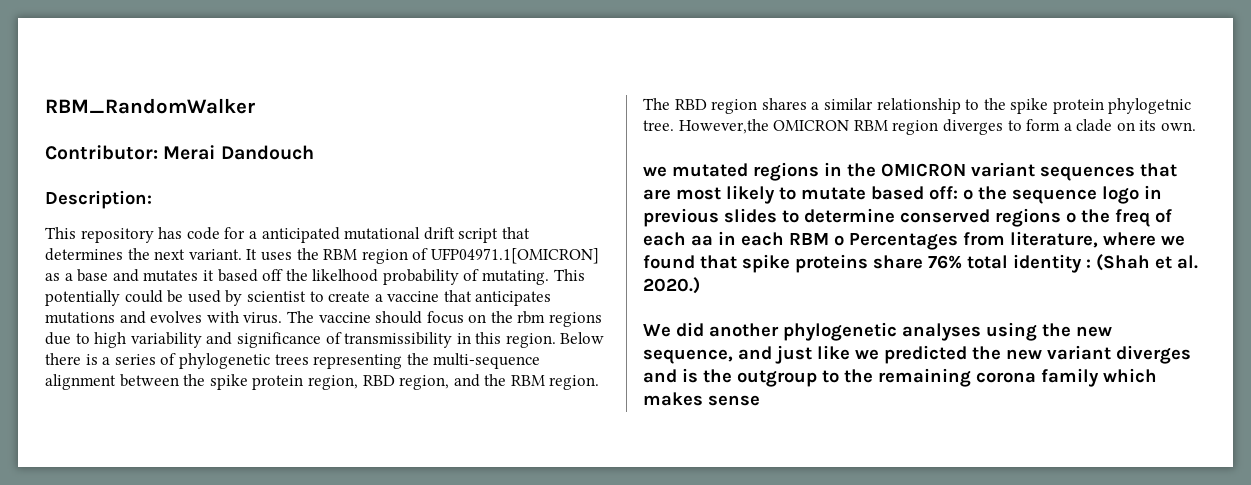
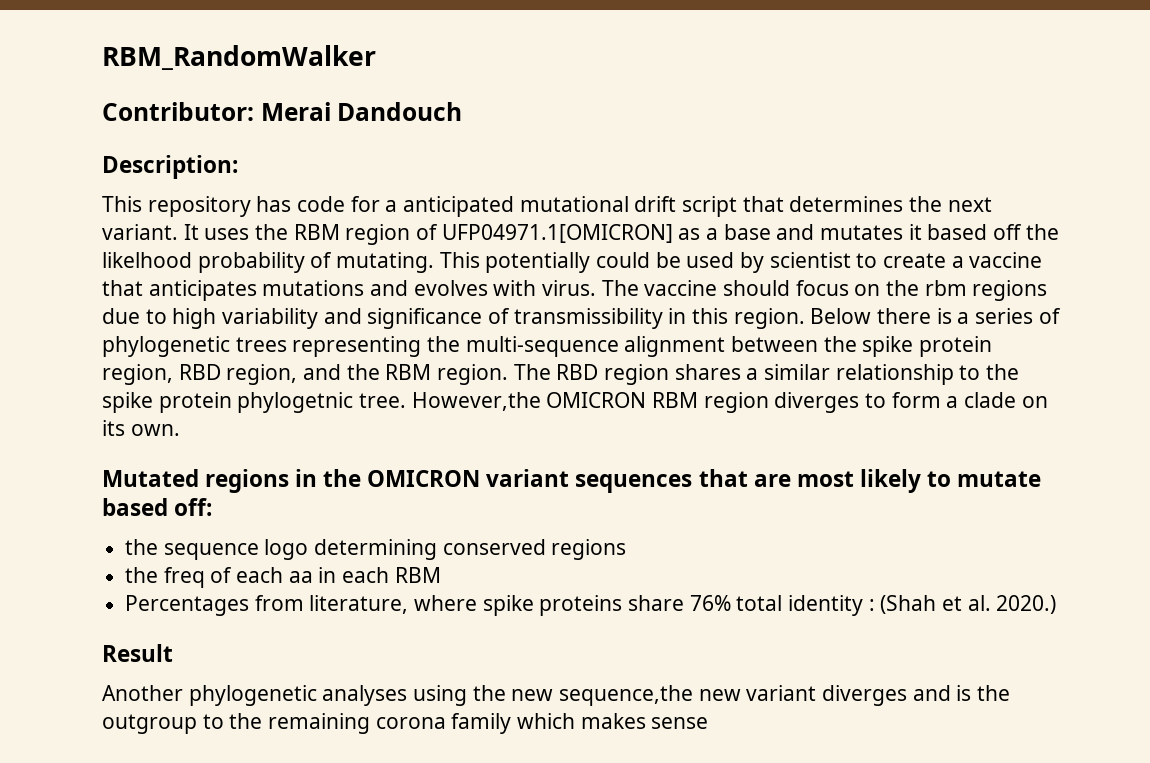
[643,163,748,177] we mutated -> [102,469,199,487] Mutated
[963,189,973,200] o -> (213, 507) //
[1144,185,1162,199] [643,208,895,227] in previous slides to determine -> [314,539,438,560] determining
[1066,212,1076,223] o -> (627, 549) //
[834,235,844,246] o -> (441, 575) //
[1161,235,1185,246] [643,255,737,269] we found that -> (478, 603) none
[643,322,779,337] We did another -> [102,644,173,662] [102,685,183,701] Result // Another
[643,345,1001,364] sequence, and just like we predicted the -> [559,685,694,706] sequence,the

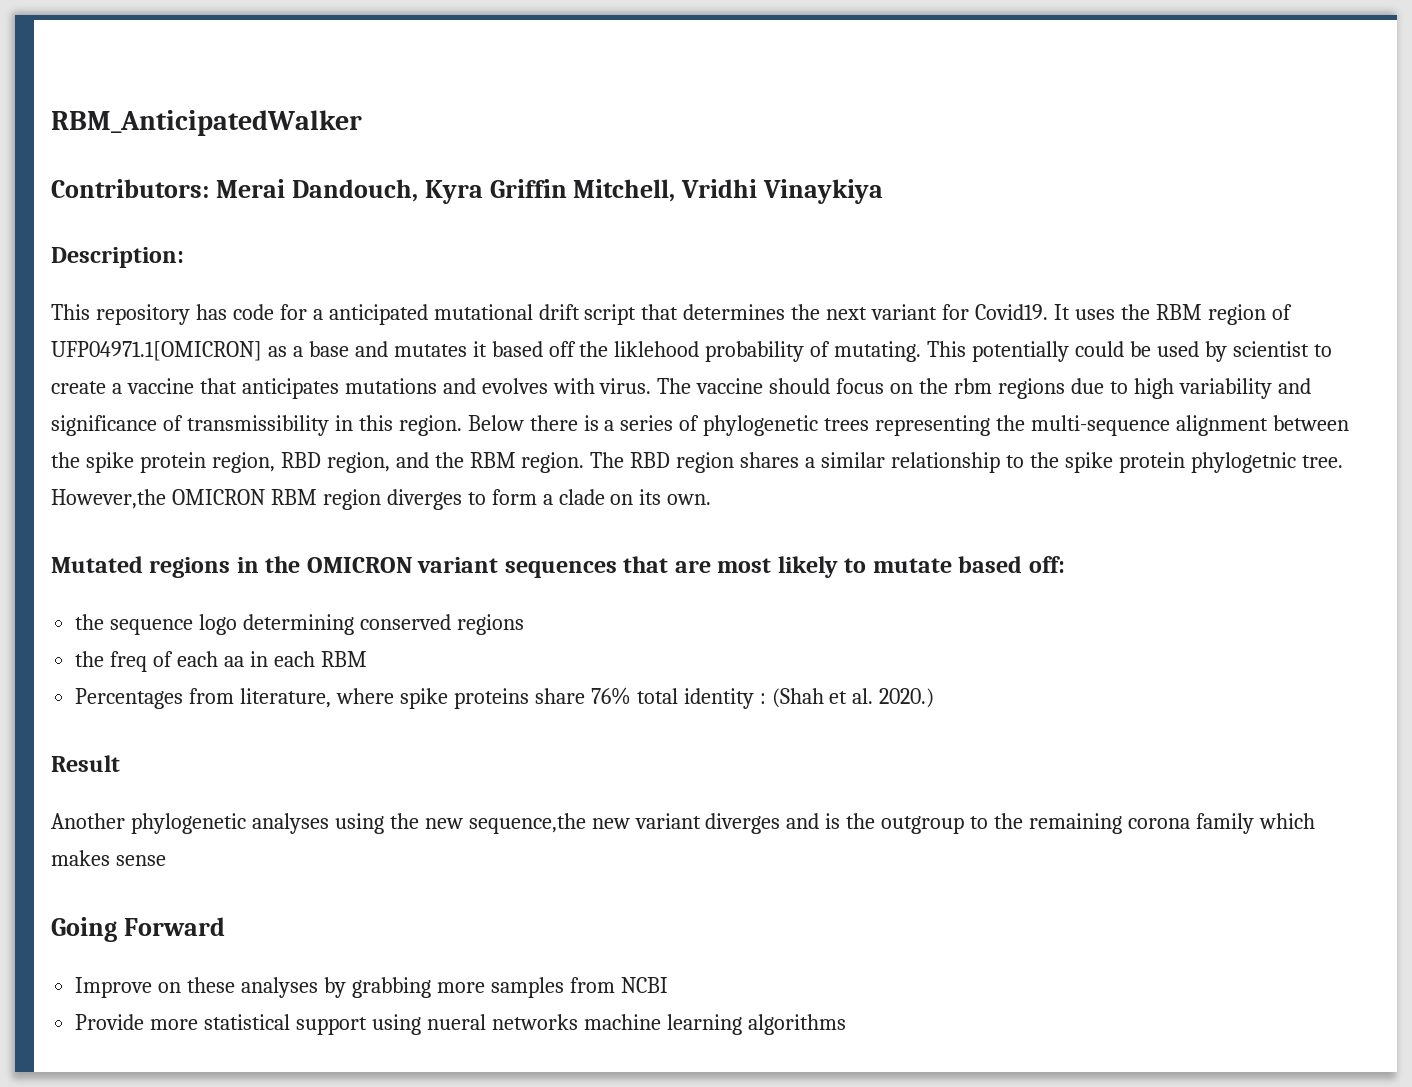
[102,45,376,70] [102,102,463,121] RBM_RandomWalker // Contributor: Merai Dandouch -> [51,110,362,136] [51,179,884,204] RBM_AnticipatedWalker // Contributors: Merai Dandouch, Kyra Griffin Mitchell, Vridhi Vinaykiya
[102,224,178,240] variant. -> [871,304,1049,320] variant for Covid19.
[102,252,192,268] likelhood -> [614,341,700,357] liklehood
(709, 723) none -> [51,917,225,942] [75,977,668,998] [75,1014,846,1035] // Going Forward // Improve on these analyses by grabbing more samples from NCBI // Provide more statistical support using nueral networks machine learning algorithms

